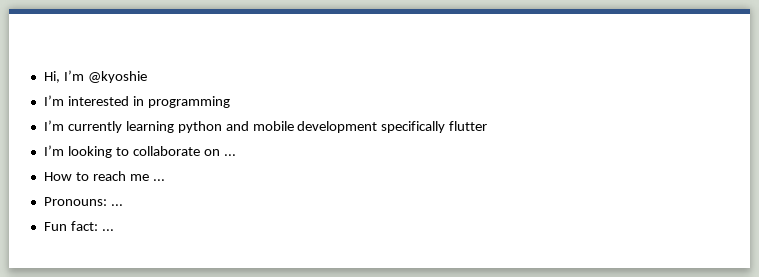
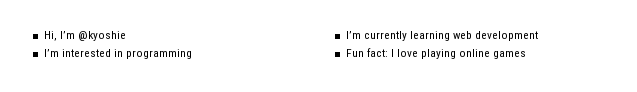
[177,121,488,133] [43,145,236,158] [43,171,165,181] [43,197,123,206] [43,221,114,231] python and mobile development specifically flutter // I’m looking to collaborate on ... // How to reach me ... // Pronouns: ... // Fun fact: ... -> [452,31,539,41] [345,48,527,59] web development // Fun fact: I love playing online games

